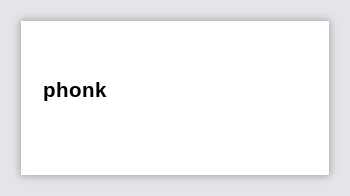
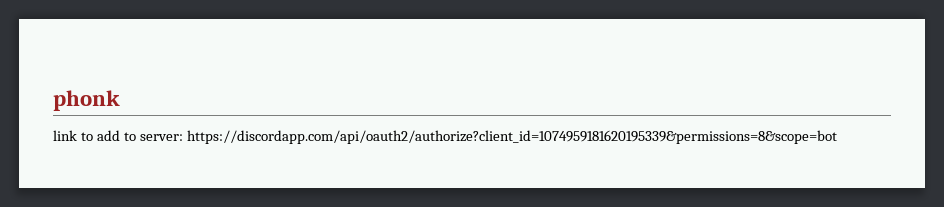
(107, 91) none -> [53,130,837,144] // link to add to server: https://discordapp.com/api/oauth2/authorize?client_id=1074959181620195339&permissions=8&scope=bot

